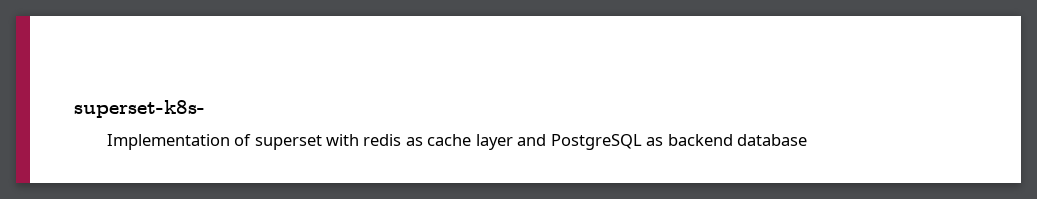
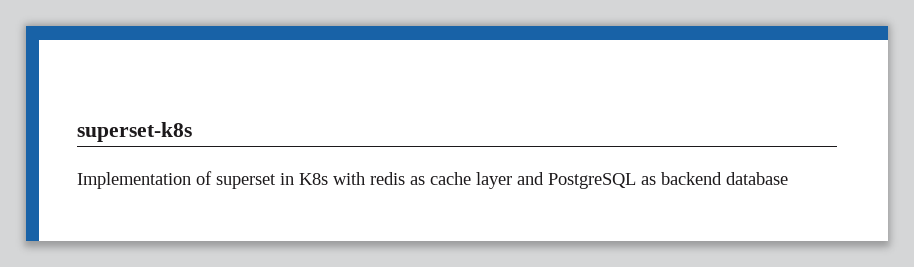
[74,100,205,118] superset-k8s- -> [77,122,192,142] superset-k8s
(322, 142) none -> [280,173,328,185] in K8s

